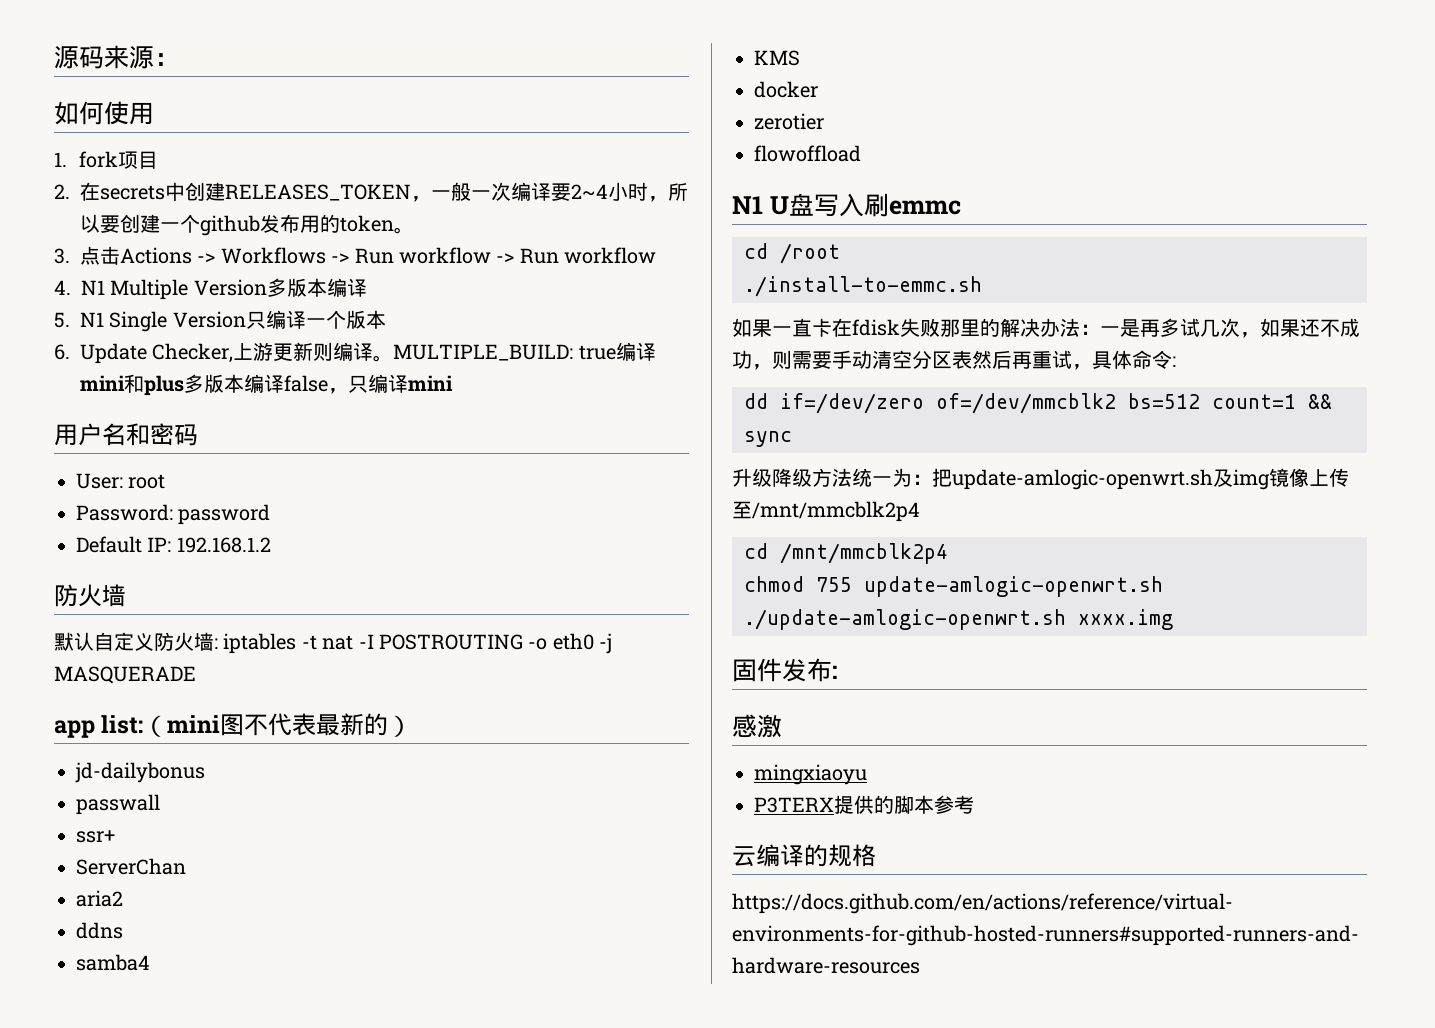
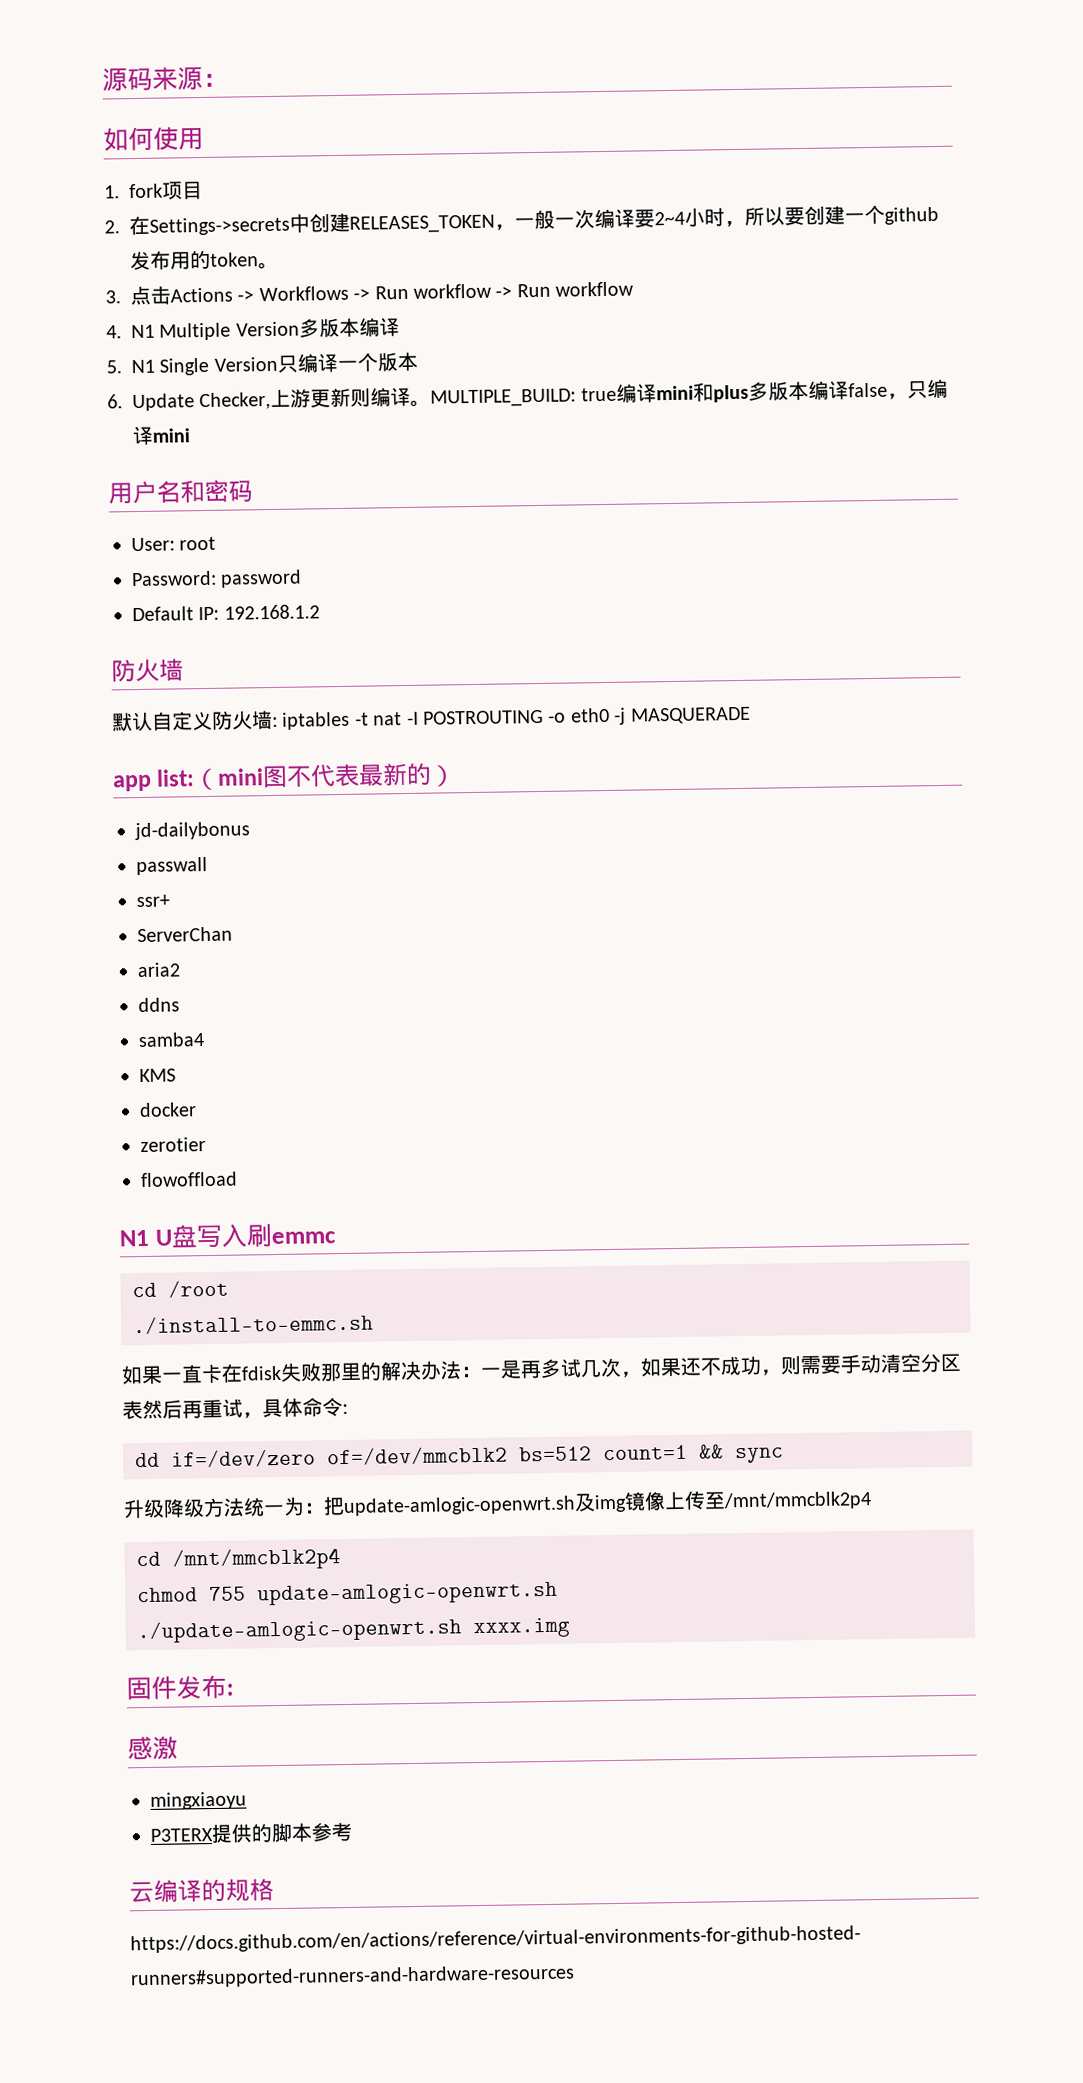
[100,185,165,200] secrets -> [149,216,290,236] Settings->secrets

